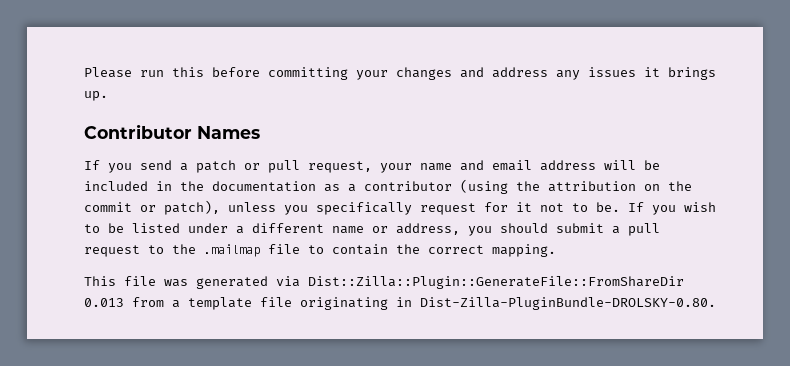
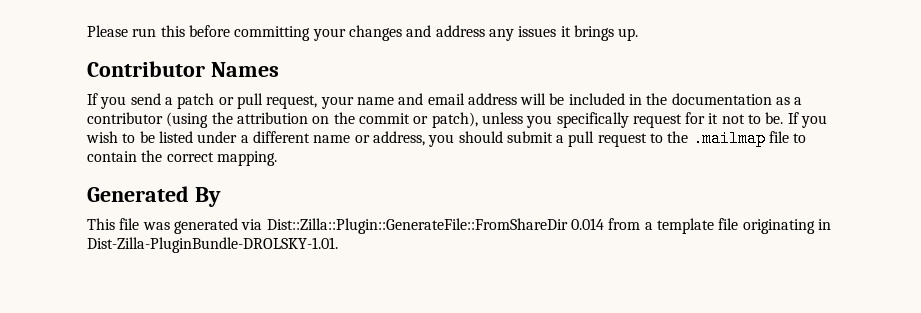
(556, 250) none -> [87,186,221,207] // Generated By
[84,298,124,307] 0.013 -> [570,218,604,230] 0.014
[420,297,716,310] Dist-Zilla-PluginBundle-DROLSKY-0.80. -> [87,237,338,253] Dist-Zilla-PluginBundle-DROLSKY-1.01.

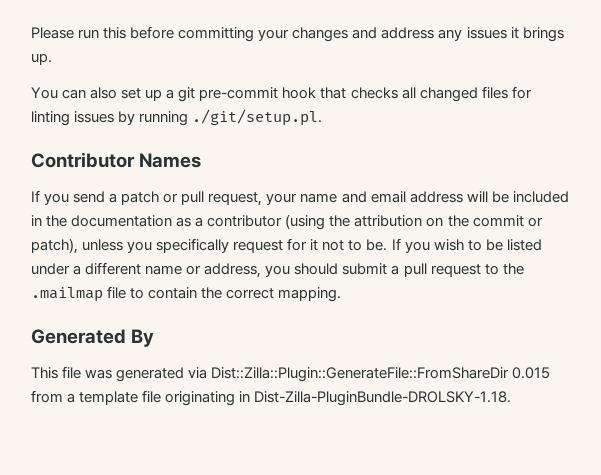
(639, 34) none -> [31,86,532,102] [31,109,323,126] // You can also set up a git pre-commit hook that checks all changed files for linting issues by running ./git/setup.pl.
[570,218,604,230] 0.014 -> [512,367,551,379] 0.015
[87,237,338,253] Dist-Zilla-PluginBundle-DROLSKY-1.01. -> [254,391,512,406] Dist-Zilla-PluginBundle-DROLSKY-1.18.

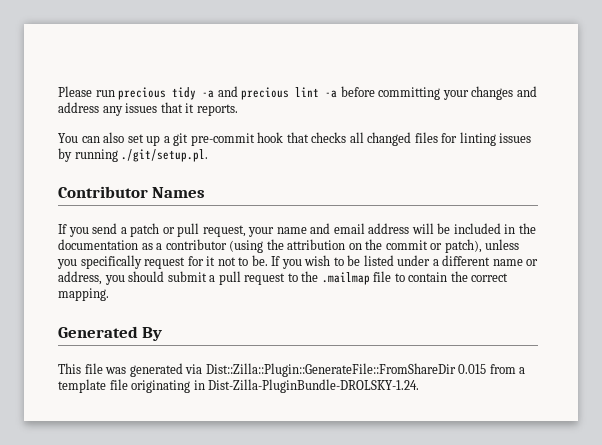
[103,27,127,39] this -> [118,86,338,100] precious tidy -a and precious lint -a
[510,27,564,42] [31,53,52,65] it brings up. -> [160,102,238,116] that it reports.
[254,391,512,406] Dist-Zilla-PluginBundle-DROLSKY-1.18. -> [208,379,420,393] Dist-Zilla-PluginBundle-DROLSKY-1.24.

